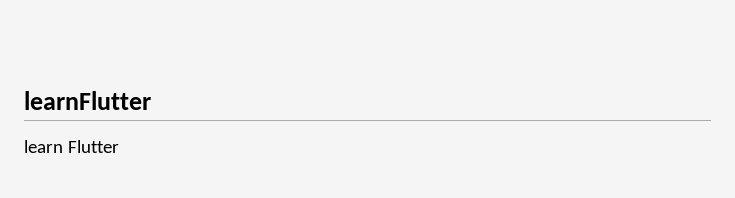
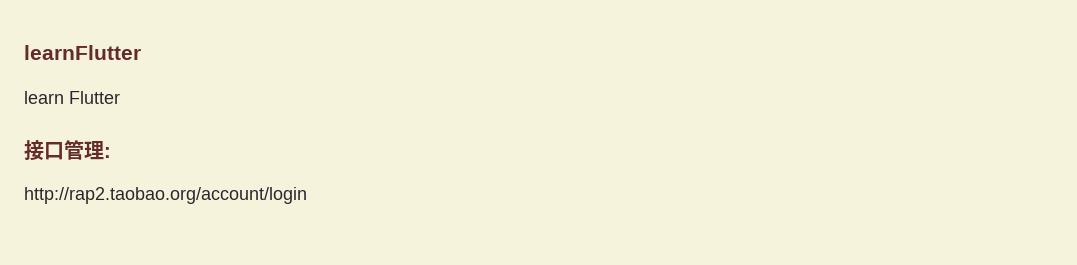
(119, 146) none -> [24,140,111,161] [24,187,307,204] // 接口管理: // http://rap2.taobao.org/account/login

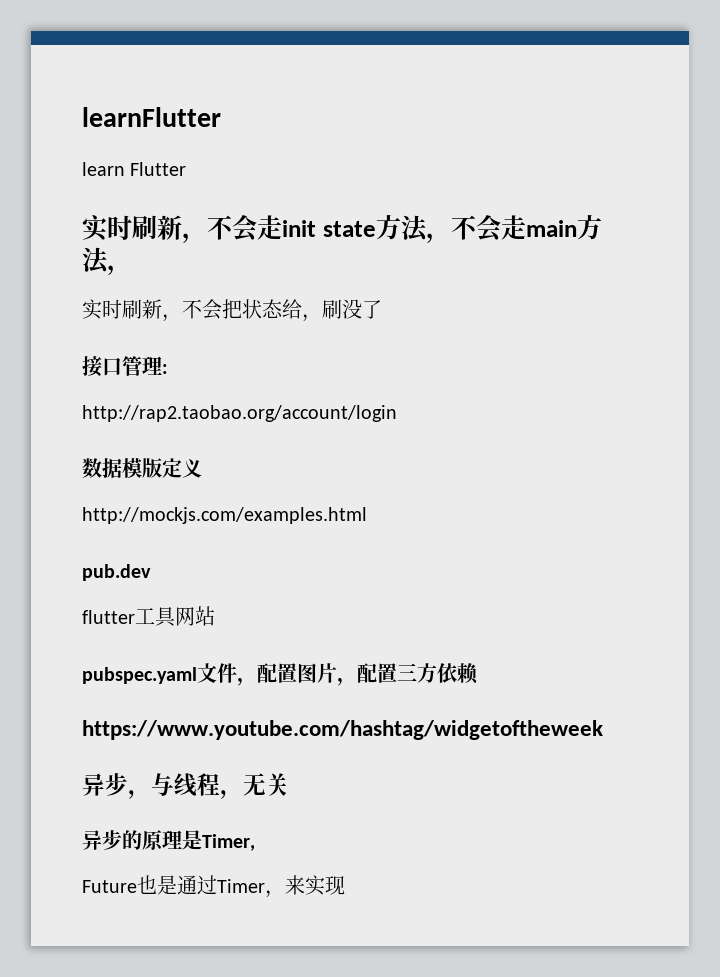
[24,140,111,161] [24,187,307,204] 接口管理: // http://rap2.taobao.org/account/login -> [82,215,602,244] [82,247,132,276] [82,299,382,322] [82,356,168,377] [82,405,397,422] [82,458,202,478] [82,507,367,524] [82,564,151,581] [82,606,215,627] [82,663,478,686] [82,720,603,740] [82,773,289,799] [82,830,255,851] [82,875,345,898] 实时刷新，不会走init state方法，不会走main方法， // 实时刷新，不会把状态给，刷没了 // 接口管理: // http://rap2.taobao.org/account/login // 数据模版定义 // http://mockjs.com/examples.html // pub.dev // flutter工具网站 // pubspec.yaml文件，配置图片，配置三方依赖 // https://www.youtube.com/hashtag/widgetoftheweek // 异步，与线程，无关 // 异步的原理是Timer, // Future也是通过Timer，来实现

